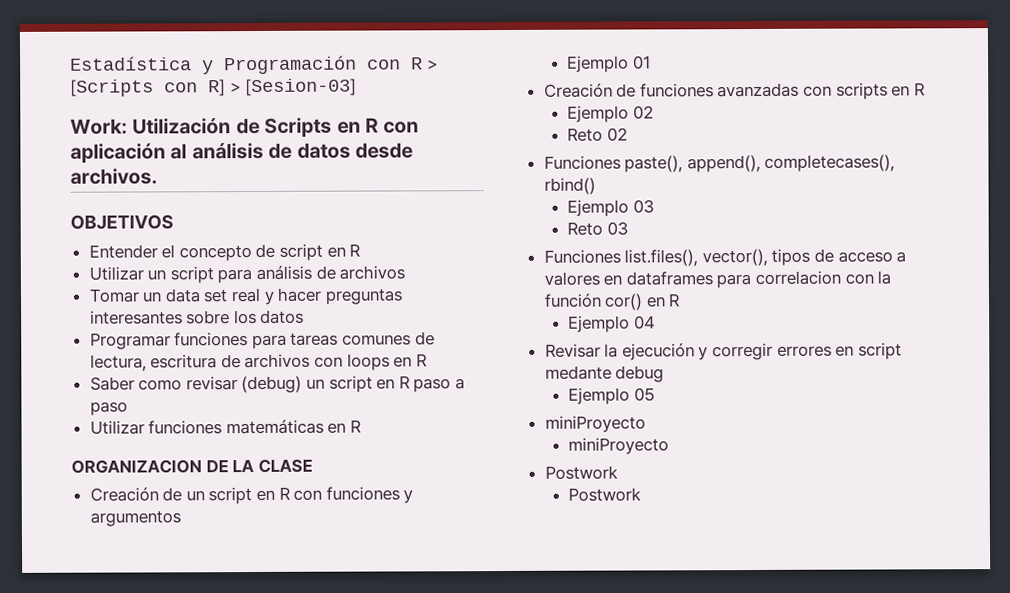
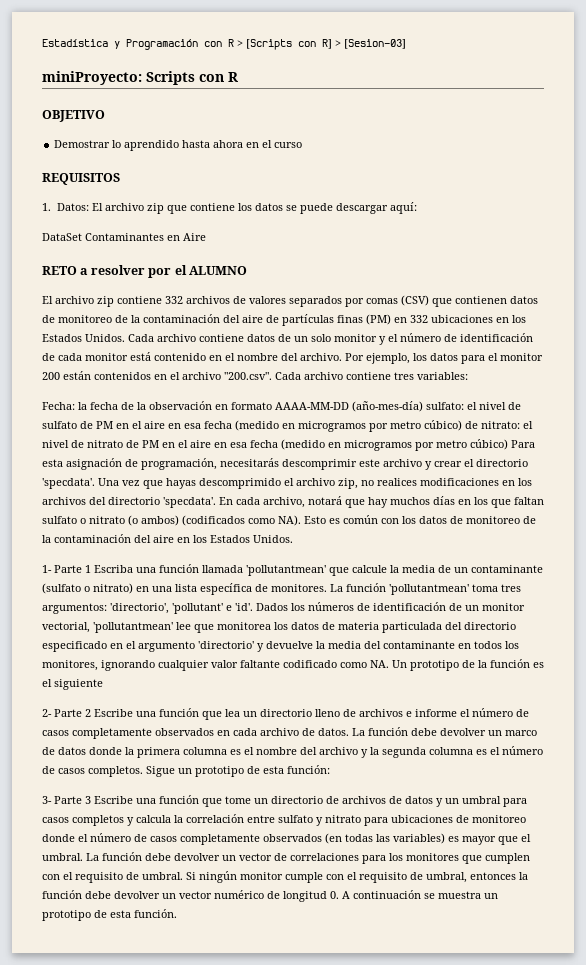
[70,117,420,137] [70,141,413,163] [70,168,158,185] [70,214,174,230] [88,243,361,262] [88,265,406,284] [88,287,403,305] [89,309,305,325] [89,331,435,350] [89,353,427,372] [89,375,466,394] [89,401,128,416] [89,419,362,435] [71,458,313,474] [89,486,414,505] [89,510,181,527] [567,55,651,73] [543,82,925,100] [567,105,654,123] [567,127,628,142] [543,154,896,173] [543,177,596,195] [567,199,655,217] [567,221,629,236] [543,248,907,267] [543,270,892,289] [543,293,681,311] [568,315,656,333] [544,342,902,361] [544,365,665,383] [568,387,655,405] [544,415,646,433] [568,437,670,455] [544,465,618,480] [568,487,642,502] Work: Utilización de Scripts en R con aplicación al análisis de datos desde archivos. // OBJETIVOS // Entender el concepto de script en R // Utilizar un script para análisis de archivos // Tomar un data set real y hacer preguntas interesantes sobre los datos // Programar funciones para tareas comunes de lectura, escritura de archivos con loops en R // Saber como revisar (debug) un script en R paso a paso // Utilizar funciones matemáticas en R // ORGANIZACION DE LA CLASE // Creación de un script en R con funciones y argumentos // Ejemplo 01 // Creación de funciones avanzadas con scripts en R // Ejemplo 02 // Reto 02 // Funciones paste(), append(), completecases(), rbind() // Ejemplo 03 // Reto 03 // Funciones list.files(), vector(), tipos de acceso a valores en dataframes para correlacion con la función cor() en R // Ejemplo 04 // Revisar la ejecución y corregir errores en script medante debug // Ejemplo 05 // miniProyecto // miniProyecto // Postwork // Postwork -> [42,71,238,85] [42,110,105,122] [54,140,303,151] [42,173,120,185] [42,202,417,214] [42,233,206,241] [42,265,247,278] [42,295,538,307] [42,314,526,326] [42,333,533,345] [42,352,543,364] [42,371,468,380] [42,401,521,412] [42,420,533,432] [42,439,535,451] [42,458,528,470] [42,478,532,489] [42,496,544,508] [42,515,536,526] [42,534,293,543] [42,564,543,576] [42,583,521,595] [42,602,525,614] [42,622,516,633] [42,641,519,652] [42,659,544,671] [42,679,103,690] [42,708,529,720] [42,727,537,739] [42,746,543,758] [42,765,330,777] [42,795,527,807] [42,814,526,826] [42,833,531,845] [42,852,530,864] [42,871,528,883] [42,890,498,902] [42,909,177,921] miniProyecto: Scripts con R // OBJETIVO // Demostrar lo aprendido hasta ahora en el curso // REQUISITOS // 1. Datos: El archivo zip que contiene los datos se puede descargar aquí: // DataSet Contaminantes en Aire // RETO a resolver por el ALUMNO // El archivo zip contiene 332 archivos de valores separados por comas (CSV) que contienen datos de monitoreo de la contaminación del aire de partículas finas (PM) en 332 ubicaciones en los Estados Unidos. Cada archivo contiene datos de un solo monitor y el número de identificación de cada monitor está contenido en el nombre del archivo. Por ejemplo, los datos para el monitor 200 están contenidos en el archivo "200.csv". Cada archivo contiene tres variables: // Fecha: la fecha de la observación en formato AAAA-MM-DD (año-mes-día) sulfato: el nivel de sulfato de PM en el aire en esa fecha (medido en microgramos por metro cúbico) de nitrato: el nivel de nitrato de PM en el aire en esa fecha (medido en microgramos por metro cúbico) Para esta asignación de programación, necesitarás descomprimir este archivo y crear el directorio 'specdata'. Una vez que hayas descomprimido el archivo zip, no realices modificaciones en los archivos del directorio 'specdata'. En cada archivo, notará que hay muchos días en los que faltan sulfato o nitrato (o ambos) (codificados como NA). Esto es común con los datos de monitoreo de la contaminación del aire en los Estados Unidos. // 1- Parte 1 Escriba una función llamada 'pollutantmean' que calcule la media de un contaminante (sulfato o nitrato) en una lista específica de monitores. La función 'pollutantmean' toma tres argumentos: 'directorio', 'pollutant' e 'id'. Dados los números de identificación de un monitor vectorial, 'pollutantmean' lee que monitorea los datos de materia particulada del directorio especificado en el argumento 'directorio' y devuelve la media del contaminante en todos los monitores, ignorando cualquier valor faltante codificado como NA. Un prototipo de la función es el siguiente // 2- Parte 2 Escribe una función que lea un directorio lleno de archivos e informe el número de casos completamente observados en cada archivo de datos. La función debe devolver un marco de datos donde la primera columna es el nombre del archivo y la segunda columna es el número de casos completos. Sigue un prototipo de esta función: // 3- Parte 3 Escribe una función que tome un directorio de archivos de datos y un umbral para casos completos y calcula la correlación entre sulfato y nitrato para ubicaciones de monitoreo donde el número de casos completamente observados (en todas las variables) es mayor que el umbral. La función debe devolver un vector de correlaciones para los monitores que cumplen con el requisito de umbral. Si ningún monitor cumple con el requisito de umbral, entonces la función debe devolver un vector numérico de longitud 0. A continuación se muestra un prototipo de esta función.

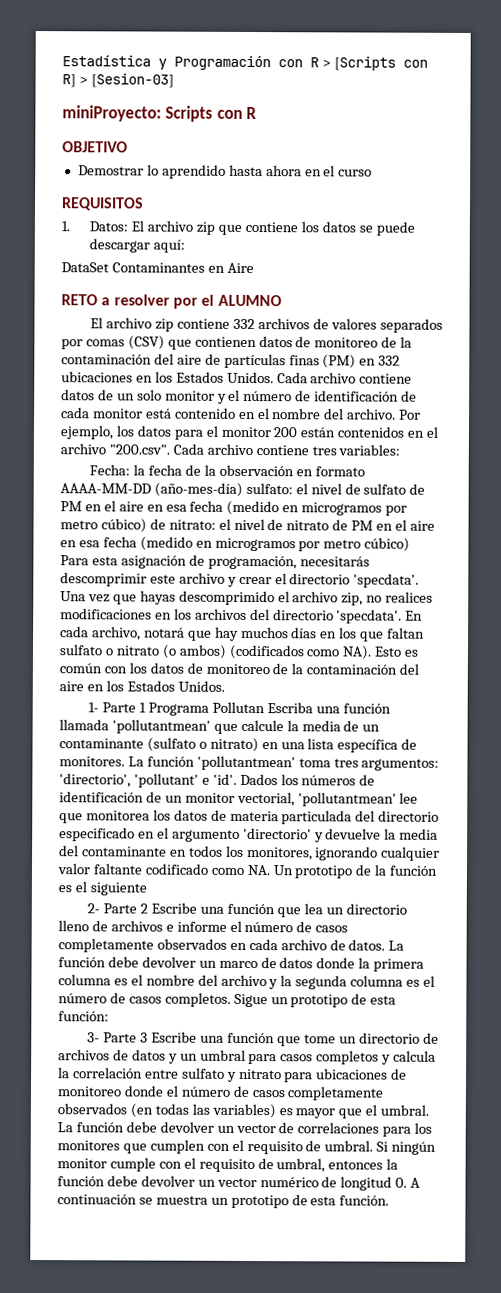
(91, 569) none -> [148,701,266,716] Programa Pollutan

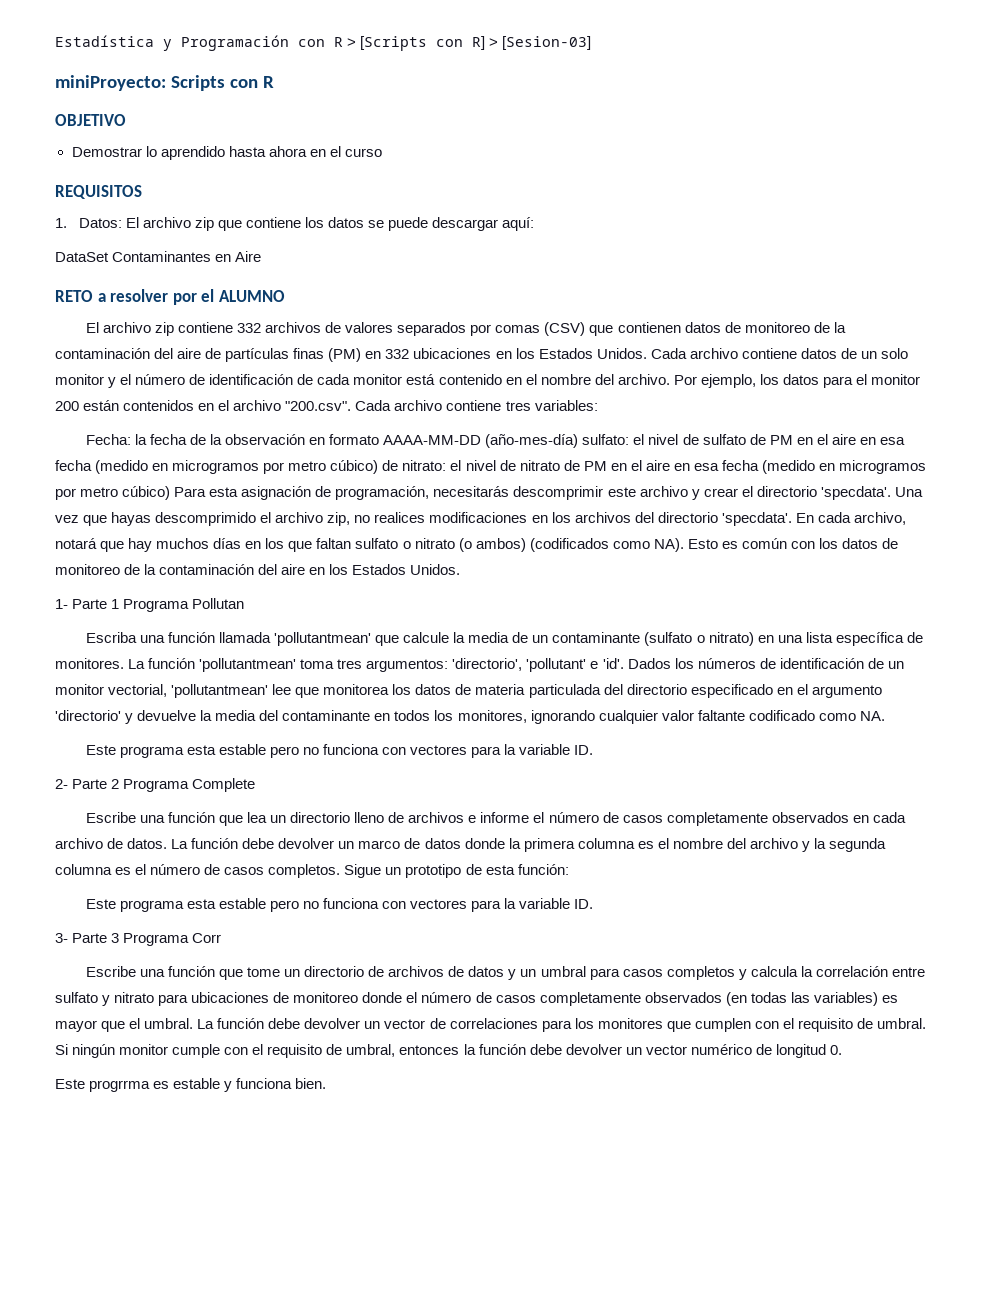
(266, 707) none -> (245, 603) //
[272,864,439,879] [58,881,147,896] Un prototipo de la función es el siguiente -> [85,744,594,758] // Este programa esta estable pero no funciona con vectores para la variable ID.
(149, 908) none -> [123,778,256,792] Programa Complete //
(109, 1016) none -> [85,898,594,912] // Este programa esta estable pero no funciona con vectores para la variable ID.
(149, 1037) none -> [123,933,222,946] Programa Corr //
[410,1177,421,1188] [57,1194,390,1209] A continuación se muestra un prototipo de esta función. -> [55,1078,327,1092] // Este progrrma es estable y funciona bien.

